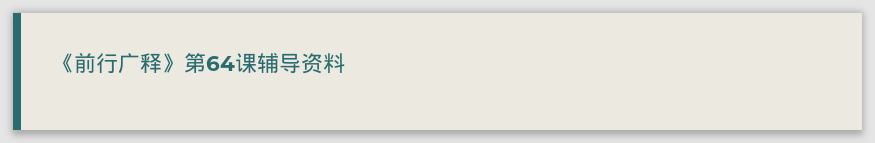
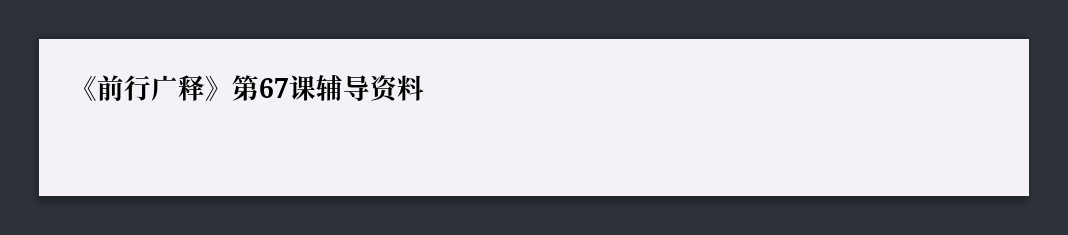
[206,56,235,71] 64 -> [259,78,289,98] 67

